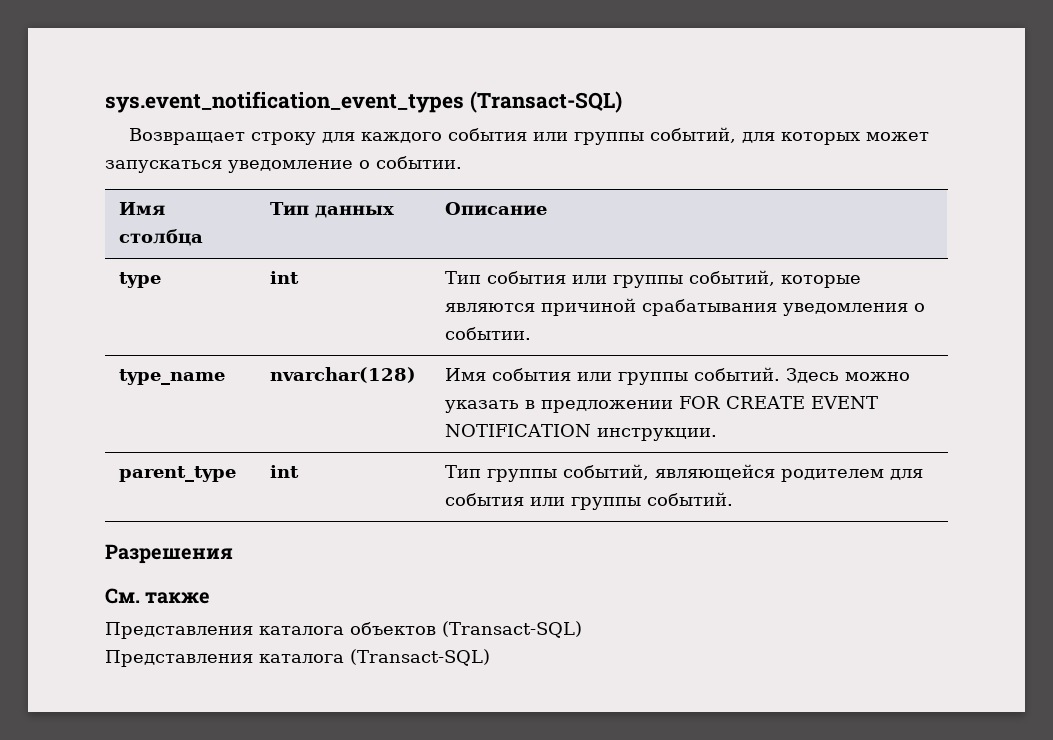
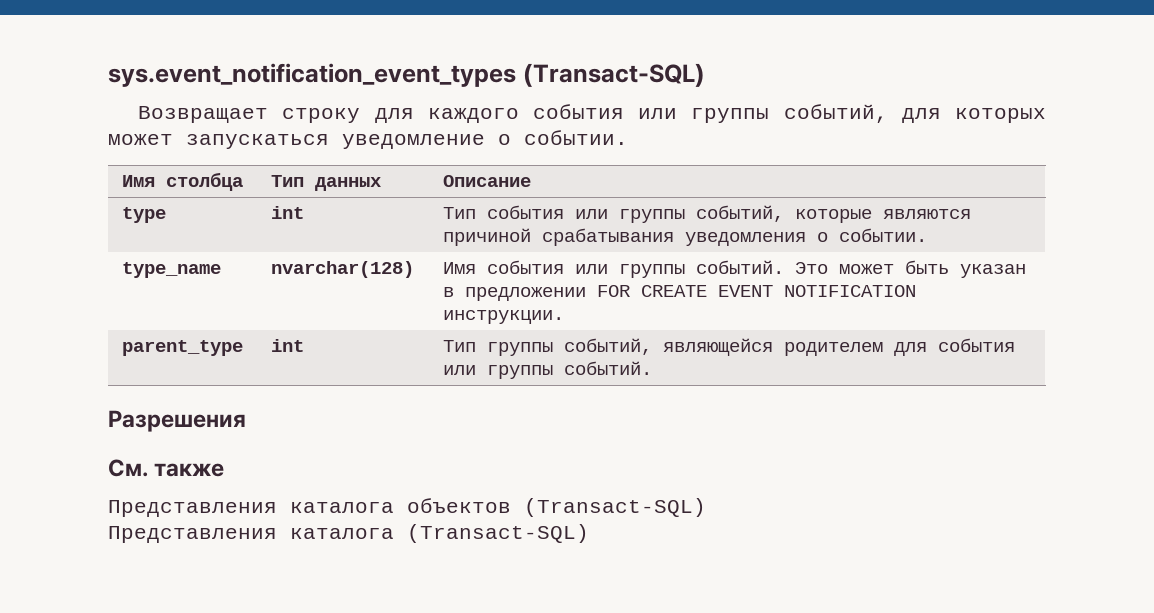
[786,368,911,383] [445,400,520,413] Здесь можно указать -> [794,260,1026,278] Это может быть указан

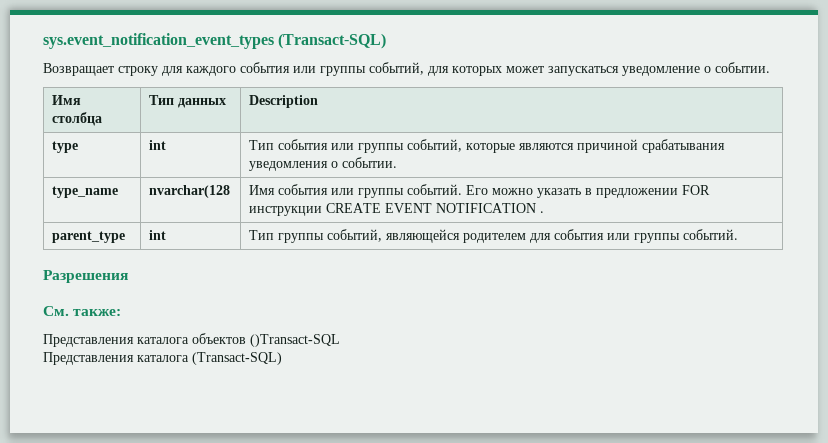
[442,175,531,187] Описание -> [248,95,318,108] Description
[270,261,414,278] nvarchar(128) -> [148,185,230,198] nvarchar(128
[794,260,1026,278] Это может быть указан -> [465,185,581,198] Его можно указать
(630, 291) none -> [248,206,322,216] инструкции
[442,310,564,324] инструкции. -> [539,211,544,213] .
[154,463,225,477] также -> [73,309,122,316] также:
[524,498,706,517] (Transact-SQL) -> [250,334,340,347] ()Transact-SQL

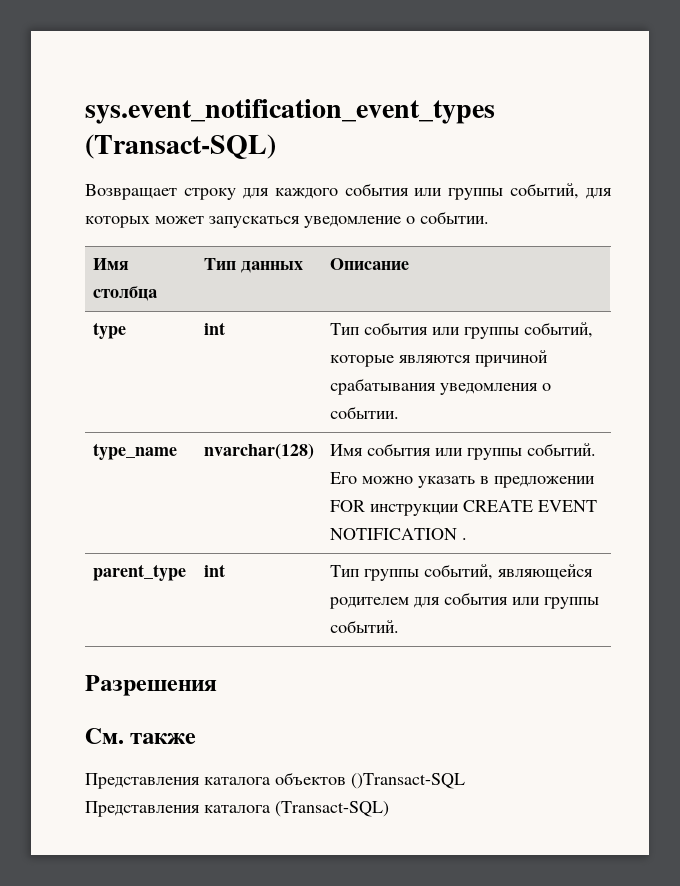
[248,95,318,108] Description -> [329,258,409,270] Описание
[148,185,230,198] nvarchar(128 -> [203,443,314,460] nvarchar(128)
[73,309,122,316] также: -> [130,733,197,744] также

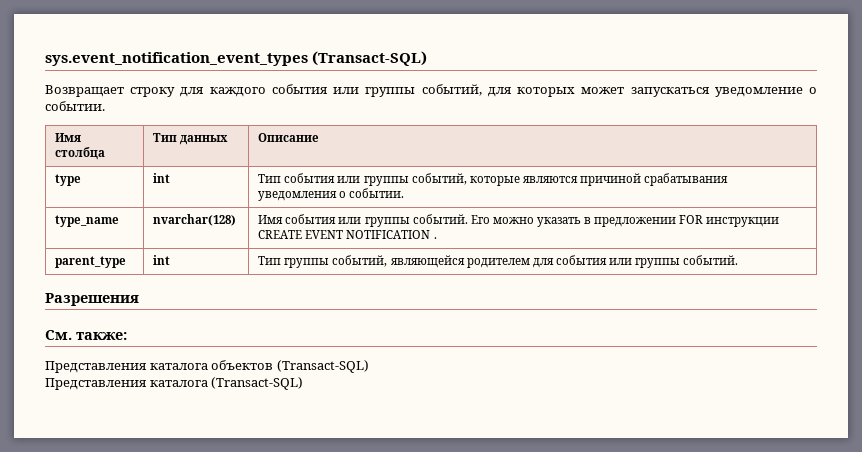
[130,733,197,744] также -> [76,332,127,340] также:
[351,773,465,789] ()Transact-SQL -> [276,360,369,373] (Transact-SQL)

